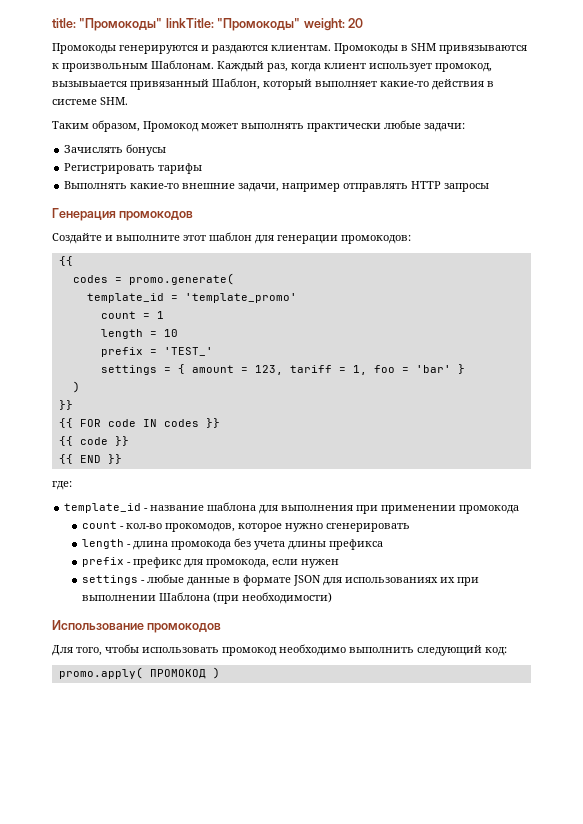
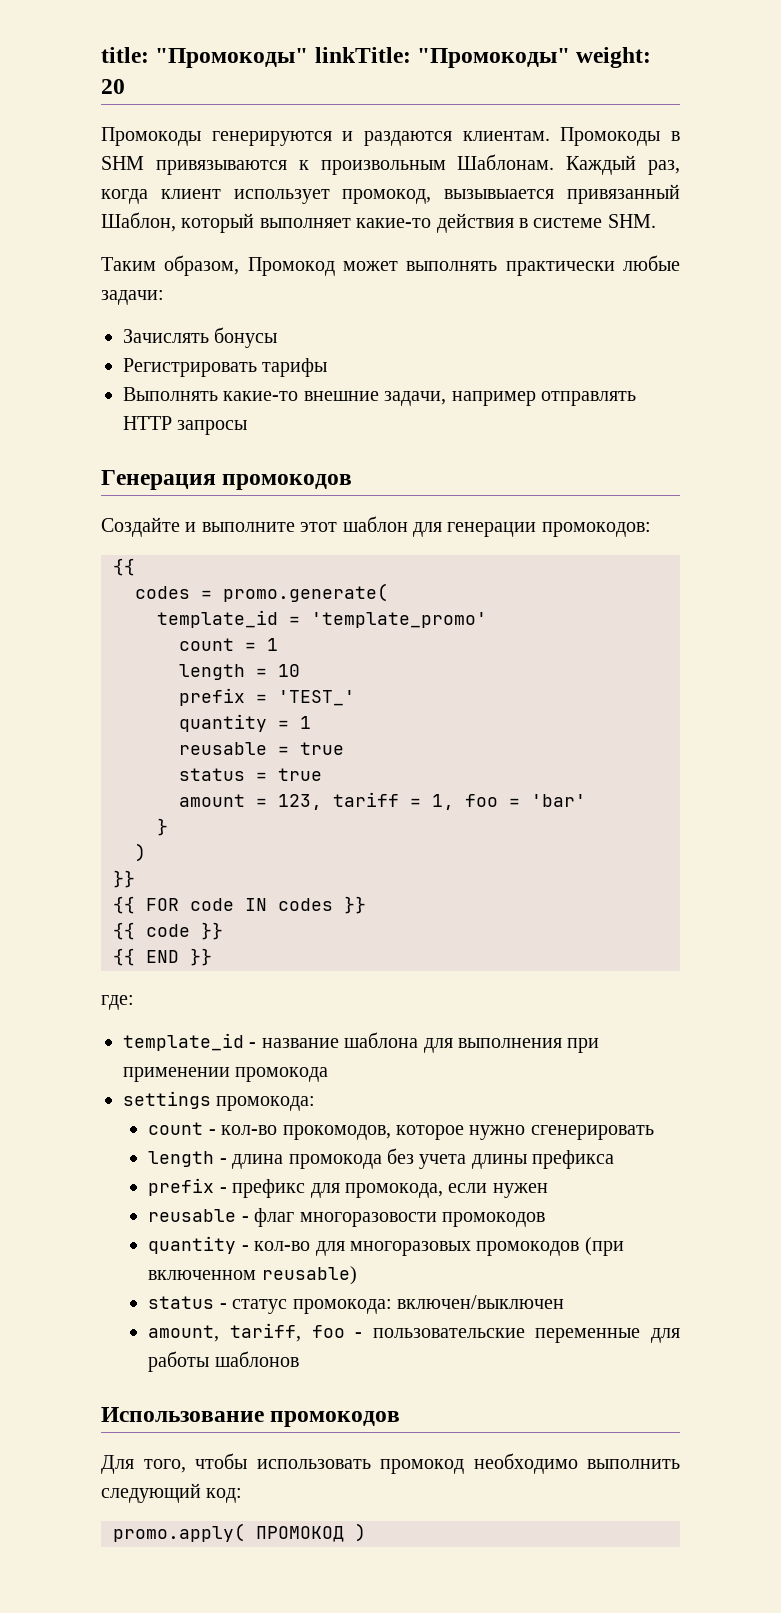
[100,364,185,375] settings = { -> [179,714,311,732] [179,742,344,755] [179,768,322,781] quantity = 1 // reusable = true // status = true //
(451, 369) none -> (586, 800) //
(520, 509) none -> [123,1091,316,1111] // settings промокода:
[82,574,480,586] [82,592,333,604] settings - любые данные в формате JSON для использованиях их при выполнении Шаблона (при необходимости) -> [148,1208,545,1227] [148,1236,624,1256] [148,1266,357,1285] [148,1295,564,1314] [148,1323,680,1343] [148,1351,299,1372] reusable - флаг многоразовости промокодов // quantity - кол-во для многоразовых промокодов (при включенном reusable) // status - статус промокода: включен/выключен // amount, tariff, foo - пользовательские переменные для работы шаблонов

